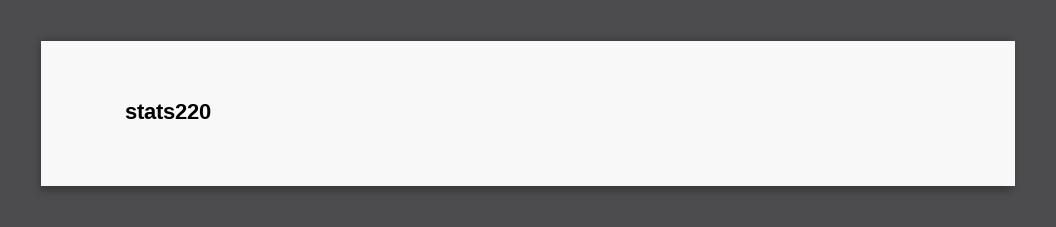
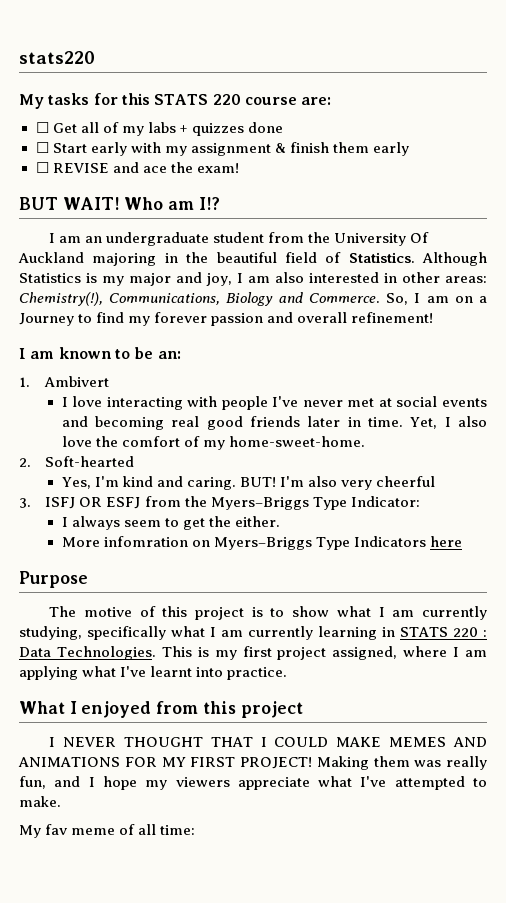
(211, 111) none -> [19,93,332,109] [35,122,283,136] [35,142,409,156] [35,162,239,173] [19,197,220,210] [49,232,430,246] [18,252,487,266] [19,272,487,286] [19,292,488,306] [19,312,434,326] [19,347,181,359] [19,376,110,387] [61,396,487,410] [61,416,488,430] [61,436,366,450] [19,456,135,467] [61,476,436,490] [19,496,420,510] [61,516,281,530] [61,536,463,550] [19,571,88,588] [49,606,487,620] [19,626,487,640] [19,646,488,660] [19,666,288,680] [19,701,303,718] [49,737,488,747] [18,756,487,770] [19,776,488,790] [19,796,61,807] [19,824,196,838] // My tasks for this STATS 220 course are: // ☐ Get all of my labs + quizzes done // ☐ Start early with my assignment & finish them early // ☐ REVISE and ace the exam! // BUT WAIT! Who am I!? // I am an undergraduate student from the University Of Auckland majoring in the beautiful field of Statistics. Although Statistics is my major and joy, I am also interested in other areas: Chemistry(!), Communications, Biology and Commerce. So, I am on a Journey to find my forever passion and overall refinement! // I am known to be an: // 1. Ambivert // I love interacting with people I've never met at social events and becoming real good friends later in time. Yet, I also love the comfort of my home-sweet-home. // 2. Soft-hearted // Yes, I'm kind and caring. BUT! I'm also very cheerful // 3. ISFJ OR ESFJ from the Myers–Briggs Type Indicator: // I always seem to get the either. // More infomration on Myers–Briggs Type Indicators here // Purpose // The motive of this project is to show what I am currently studying, specifically what I am currently learning in STATS 220 : Data Technologies. This is my first project assigned, where I am applying what I've learnt into practice. // What I enjoyed from this project // I NEVER THOUGHT THAT I COULD MAKE MEMES AND ANIMATIONS FOR MY FIRST PROJECT! Making them was really fun, and I hope my viewers appreciate what I've attempted to make. // My fav meme of all time:

